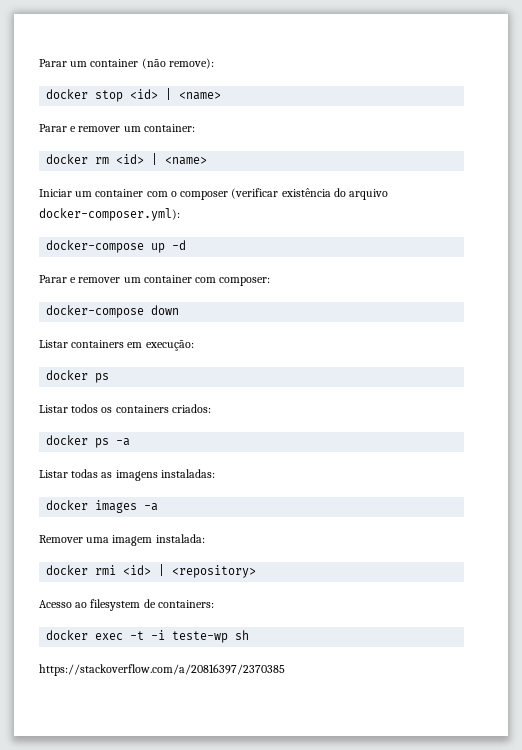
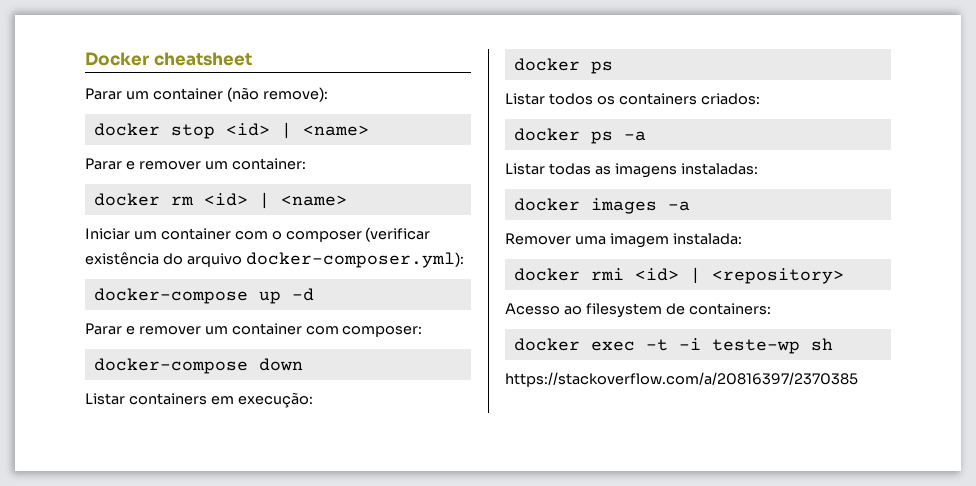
(39, 63) none -> [85,52,252,66] Docker cheatsheet //

